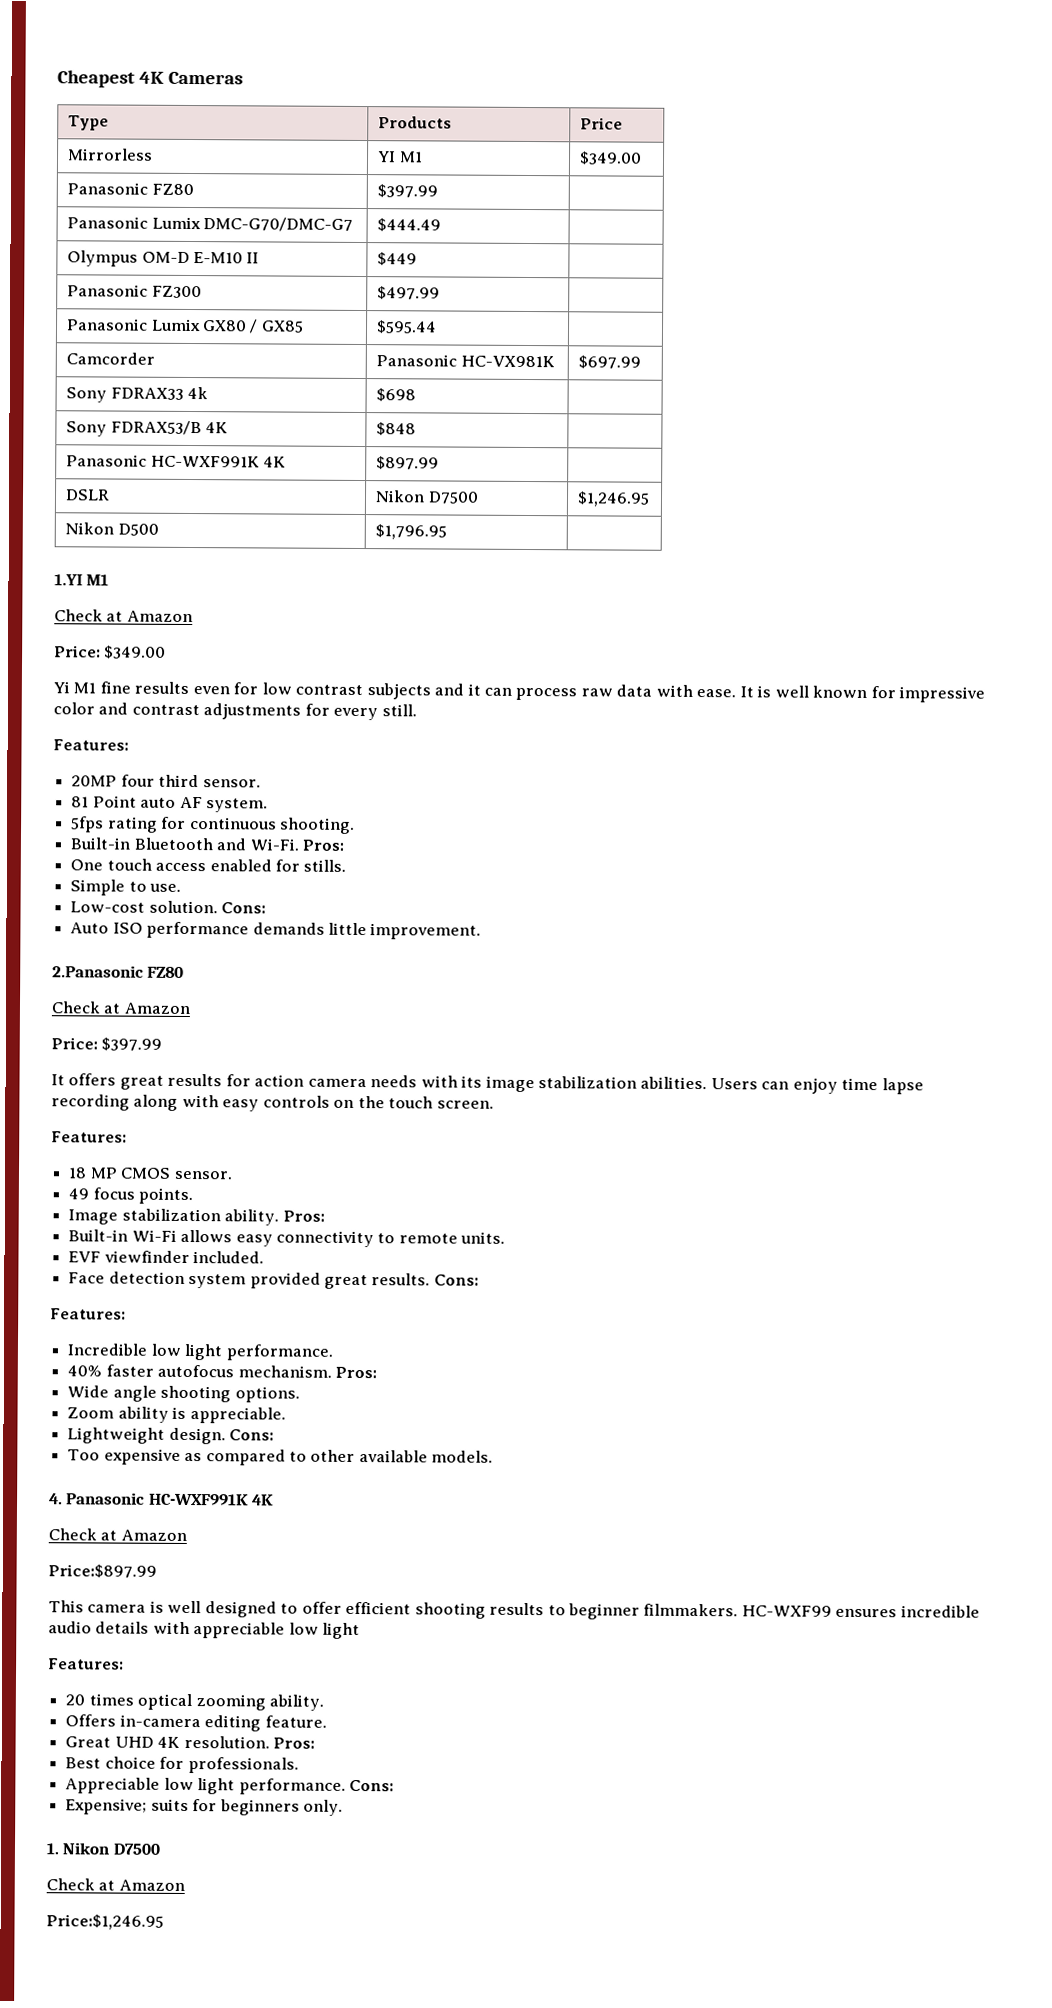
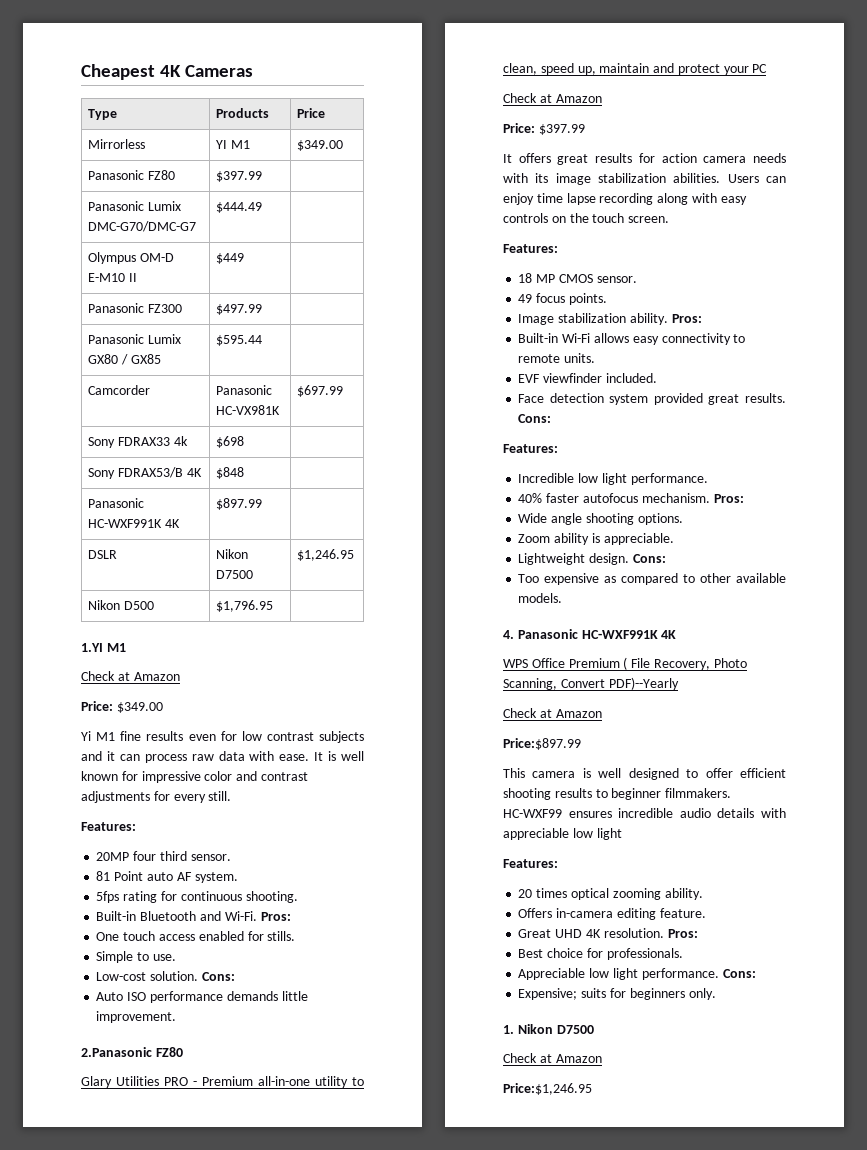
(185, 972) none -> [81,1076,364,1088] [503,63,768,75] // Glary Utilities PRO - Premium all-in-one utility to clean, speed up, maintain and protect your PC
(275, 1500) none -> [503,657,747,670] [503,677,679,690] // WPS Office Premium ( File Recovery, Photo Scanning, Convert PDF)--Yearly

